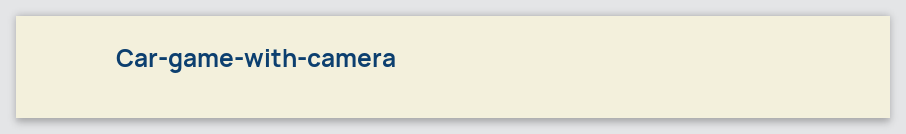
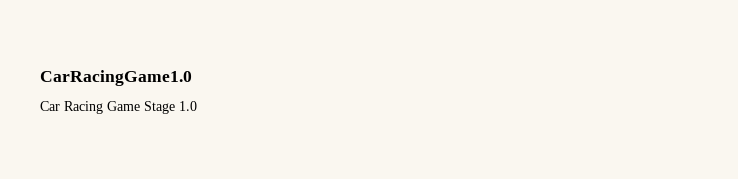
[116,49,396,73] Car-game-with-camera -> [40,70,192,86] [40,101,197,114] CarRacingGame1.0 // Car Racing Game Stage 1.0

